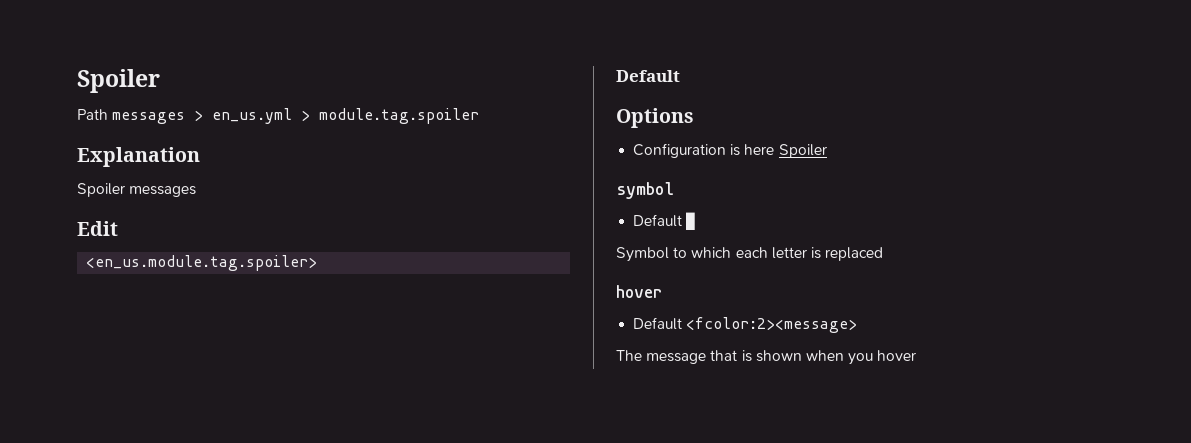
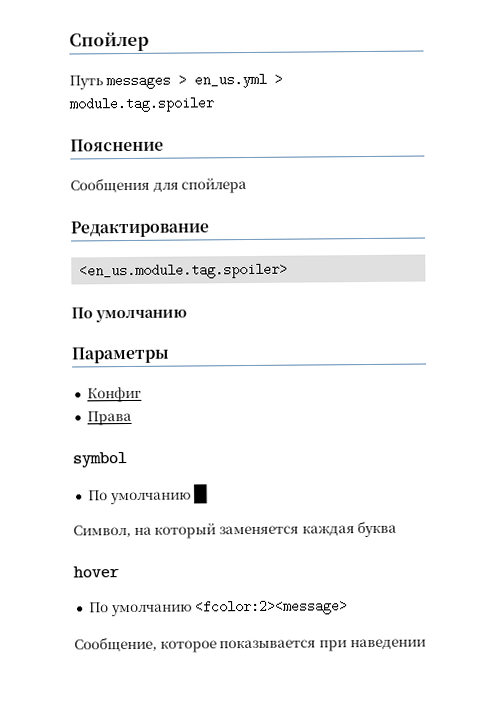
[77,69,160,93] [77,109,108,120] Spoiler // Path -> [69,31,149,52] [69,75,103,90] Спойлер // Путь
[77,147,200,167] [77,183,197,197] [77,221,118,236] [86,255,318,271] [616,70,680,82] [616,108,694,128] [633,143,827,158] Explanation // Spoiler messages // Edit // <en_us.module.tag.spoiler> // Default // Options // Configuration is here Spoiler -> [70,138,164,152] [70,177,248,194] [70,220,210,238] [79,262,289,280] [71,307,187,323] [71,346,170,364] [86,386,142,403] [86,410,132,426] Пояснение // Сообщения для спойлера // Редактирование // <en_us.module.tag.spoiler> // По умолчанию // Параметры // Конфиг // Права
[633,214,683,227] Default -> [87,490,192,505] По умолчанию
[616,247,884,262] Symbol to which each letter is replaced -> [73,520,398,539] Символ, на который заменяется каждая буква
[633,317,683,330] Default -> [88,602,193,617] По умолчанию
[616,350,917,365] The message that is shown when you hover -> [74,636,426,653] Сообщение, которое показывается при наведении

